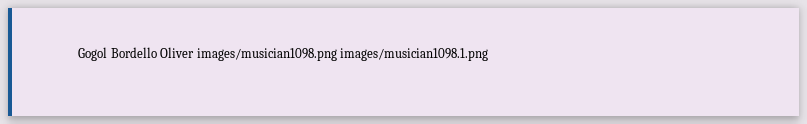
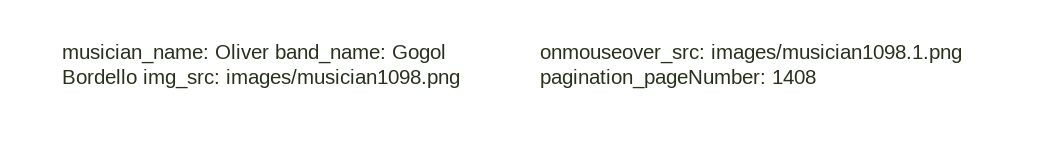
[78,47,489,61] Gogol Bordello Oliver images/musician1098.png images/musician1098.1.png -> [62,44,446,64] [62,69,460,89] [540,44,962,64] [540,69,816,89] musician_name: Oliver band_name: Gogol Bordello img_src: images/musician1098.png onmouseover_src: images/musician1098.1.png pagination_pageNumber: 1408

